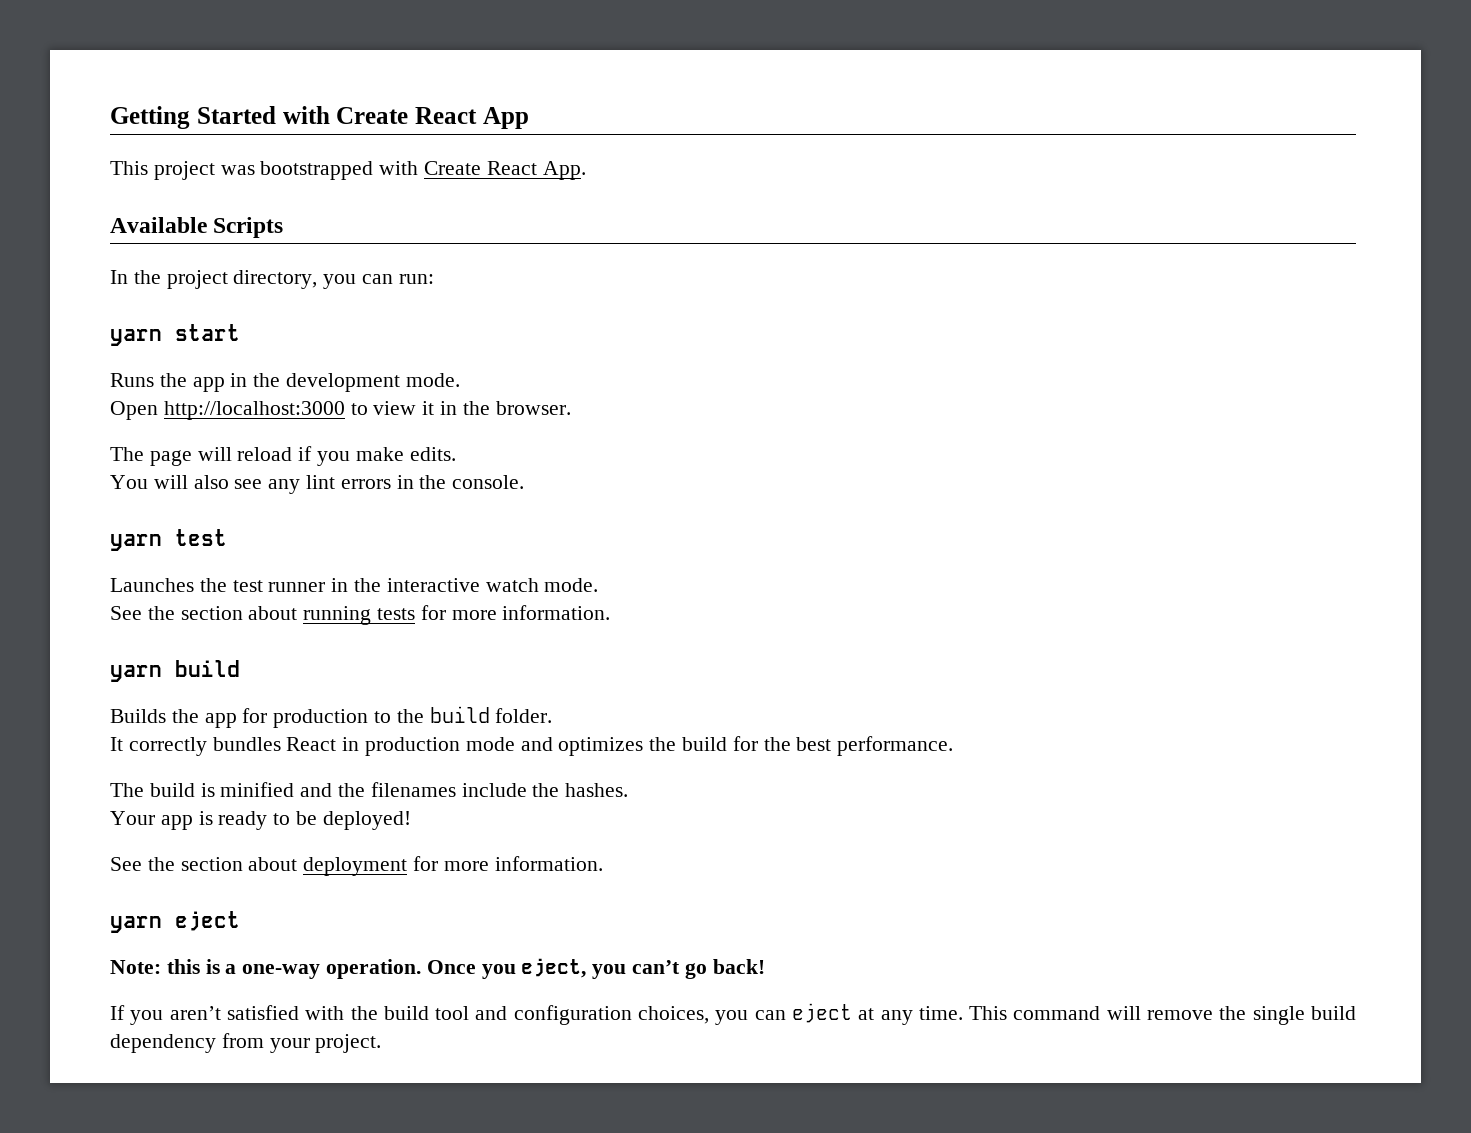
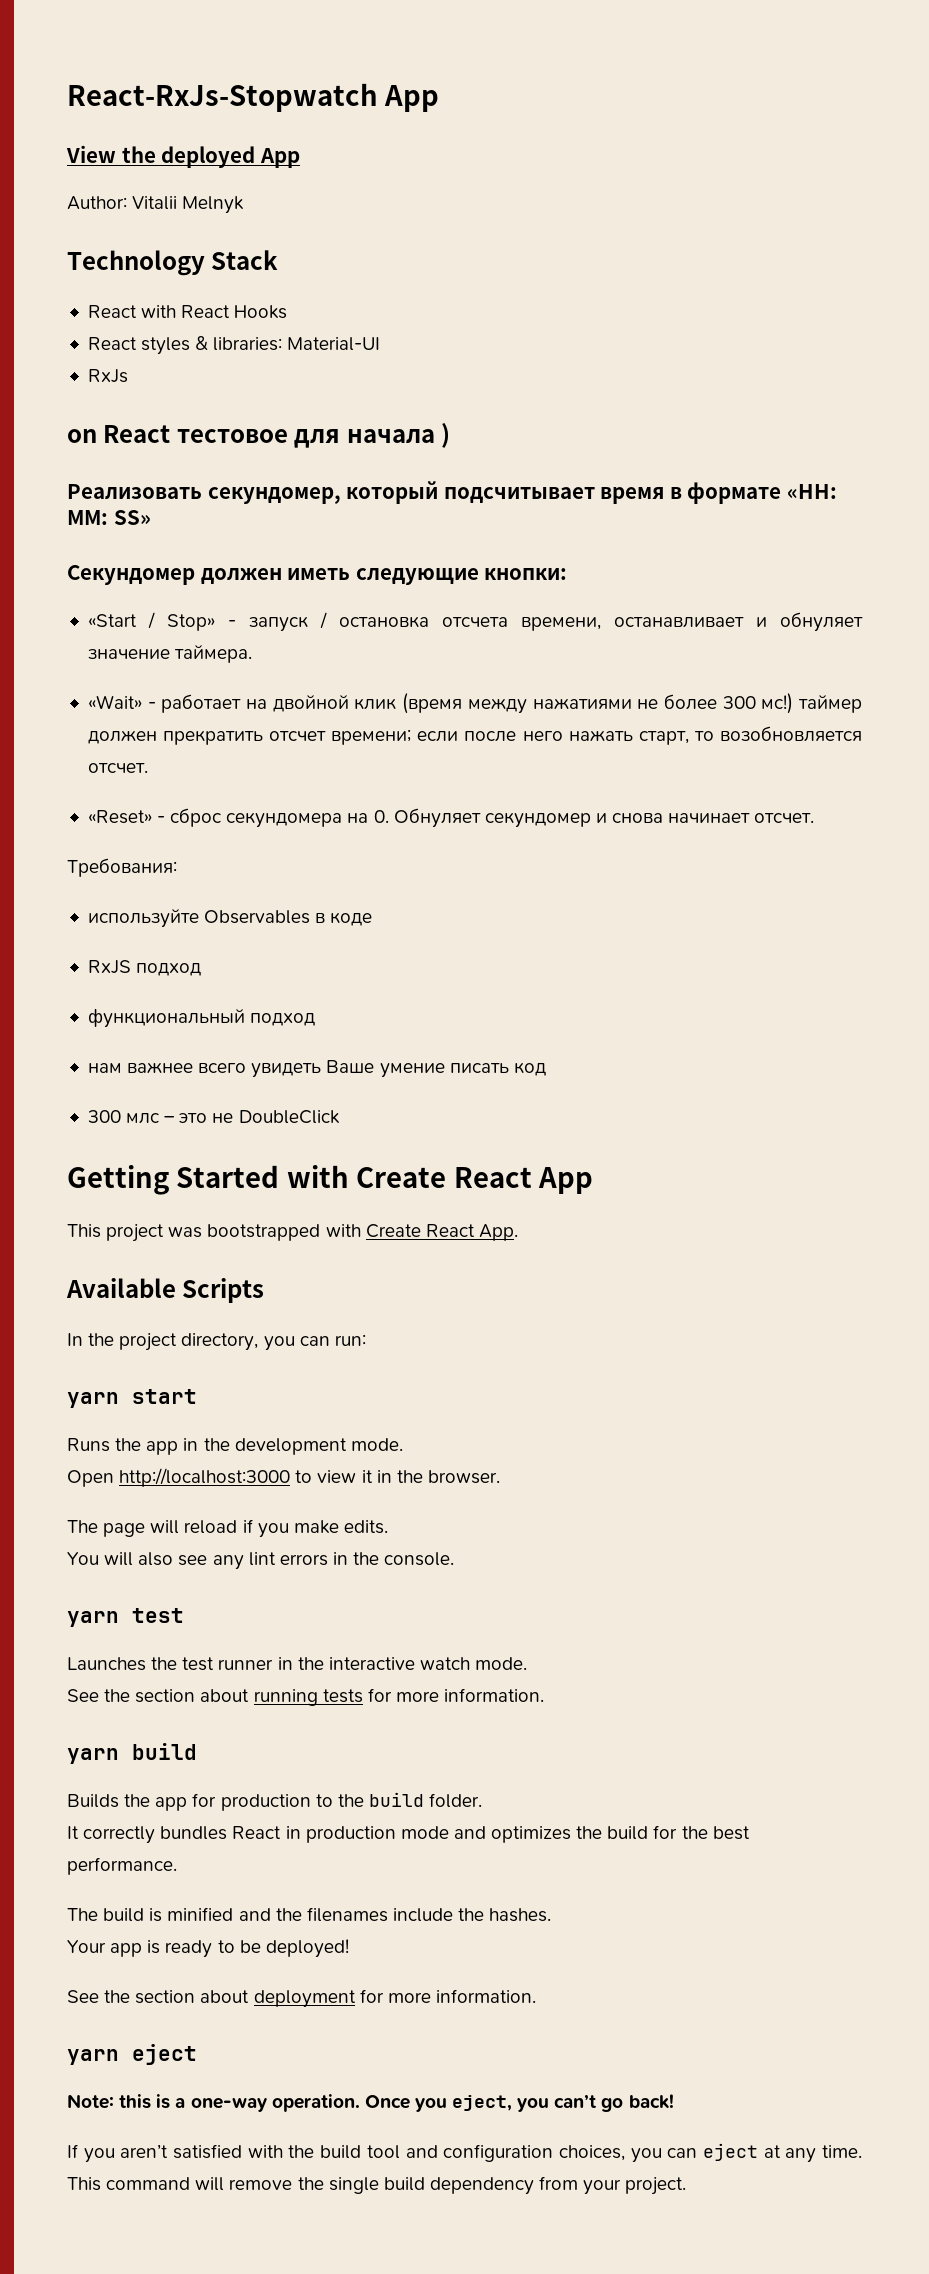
(110, 117) none -> [67,83,440,112] [66,145,300,168] [67,196,245,214] [67,250,279,276] [87,305,288,319] [87,336,381,355] [87,369,128,383] [67,423,451,448] [67,481,837,504] [67,510,151,525] [67,565,568,585] [87,612,863,632] [87,645,253,663] [87,693,863,714] [87,726,863,745] [87,763,148,773] [87,808,815,828] [67,858,177,877] [87,909,373,928] [87,960,202,976] [87,1008,316,1028] [87,1060,546,1078] [87,1110,340,1124] React-RxJs-Stopwatch App // View the deployed App // Author: Vitalii Melnyk // Technology Stack // React with React Hooks // React styles & libraries: Material-UI // RxJs // on React тестовое для начала ) // Реализовать секундомер, который подсчитывает время в формате «HH: MM: SS» // Секундомер должен иметь следующие кнопки: // «Start / Stop» - запуск / остановка отсчета времени, останавливает и обнуляет значение таймера. // «Wait» - работает на двойной клик (время между нажатиями не более 300 мс!) таймер должен прекратить отсчет времени; если после него нажать старт, то возобновляется отсчет. // «Reset» - сброс секундомера на 0. Обнуляет секундомер и снова начинает отсчет. // Требования: // используйте Observables в коде // RxJS подход // функциональный подход // нам важнее всего увидеть Ваше умение писать код // 300 млс – это не DoubleClick //

